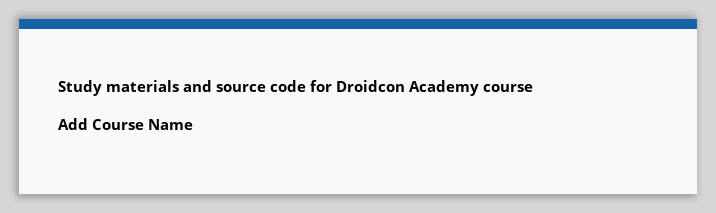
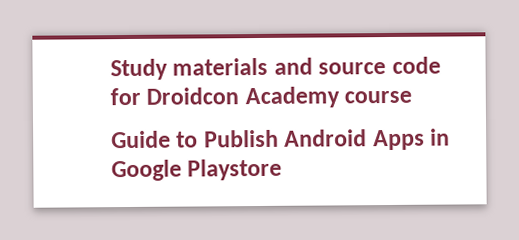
[58,118,194,130] Add Course Name -> [111,128,451,151] [111,158,283,182] Guide to Publish Android Apps in Google Playstore

